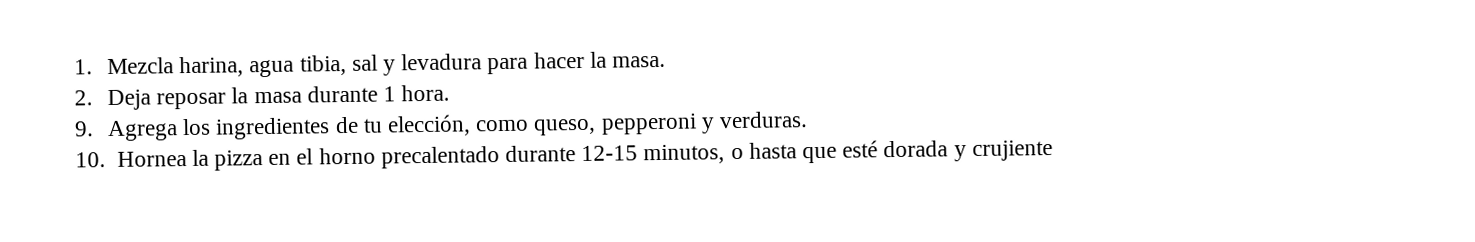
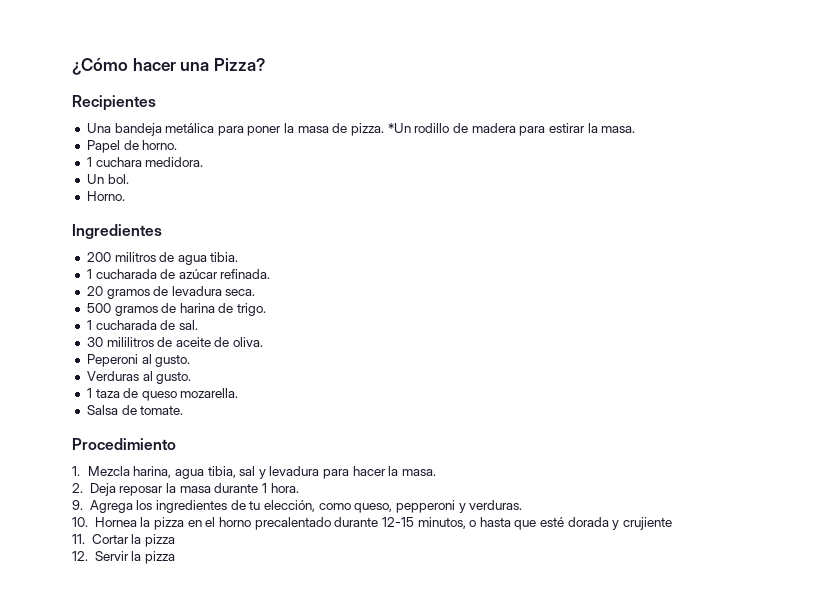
(74, 67) none -> [72,58,265,75] [72,95,156,111] [86,123,636,136] [86,140,178,153] [86,157,204,167] [86,174,129,184] [86,191,125,201] [72,224,162,239] [86,252,239,265] [86,269,271,279] [86,286,256,299] [86,303,267,316] [86,320,198,330] [86,337,264,347] [86,354,191,367] [86,371,192,384] [86,388,239,401] [86,405,184,415] [72,438,176,450] ¿Cómo hacer una Pizza? // Recipientes // Una bandeja metálica para poner la masa de pizza. *Un rodillo de madera para estirar la masa. // Papel de horno. // 1 cuchara medidora. // Un bol. // Horno. // Ingredientes // 200 militros de agua tibia. // 1 cucharada de azúcar refinada. // 20 gramos de levadura seca. // 500 gramos de harina de trigo. // 1 cucharada de sal. // 30 mililitros de aceite de oliva. // Peperoni al gusto. // Verduras al gusto. // 1 taza de queso mozarella. // Salsa de tomate. // Procedimiento //
(1053, 150) none -> [72,534,176,547] [72,551,176,564] // 11. Cortar la pizza // 12. Servir la pizza

